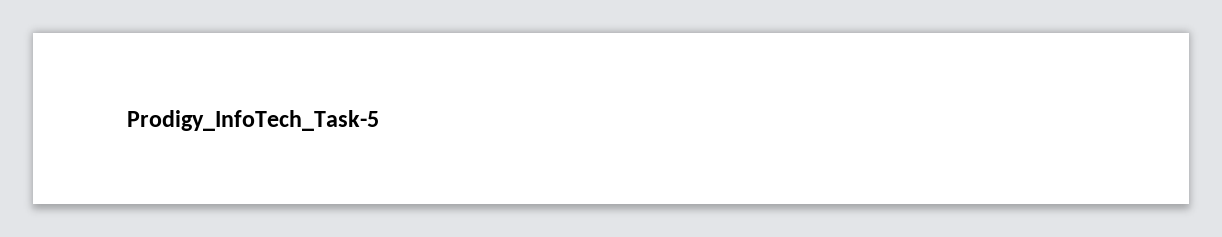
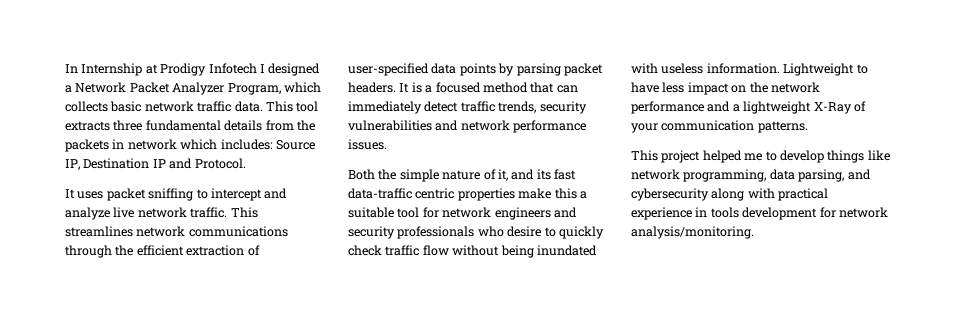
[127,110,379,131] Prodigy_InfoTech_Task-5 -> [65,63,321,76] [65,82,321,95] [65,101,319,112] [65,120,315,131] [65,139,315,152] [65,158,246,170] [65,188,288,201] [65,207,258,220] [65,226,288,237] [65,245,260,258] [348,63,603,76] [348,82,578,93] [348,101,587,114] [348,120,587,133] [348,139,387,150] [348,169,576,182] [348,188,587,201] [348,207,577,220] [348,226,604,239] [348,245,597,258] [631,63,868,76] [631,82,820,95] [631,101,866,114] [631,120,808,133] [631,150,890,163] [631,169,871,182] [631,188,829,201] [631,207,888,220] [631,226,754,239] In Internship at Prodigy Infotech I designed a Network Packet Analyzer Program, which collects basic network traffic data. This tool extracts three fundamental details from the packets in network which includes: Source IP, Destination IP and Protocol. // It uses packet sniffing to intercept and analyze live network traffic. This streamlines network communications through the efficient extraction of user-specified data points by parsing packet headers. It is a focused method that can immediately detect traffic trends, security vulnerabilities and network performance issues. // Both the simple nature of it, and its fast data-traffic centric properties make this a suitable tool for network engineers and security professionals who desire to quickly check traffic flow without being inundated with useless information. Lightweight to have less impact on the network performance and a lightweight X-Ray of your communication patterns. // This project helped me to develop things like network programming, data parsing, and cybersecurity along with practical experience in tools development for network analysis/monitoring.

